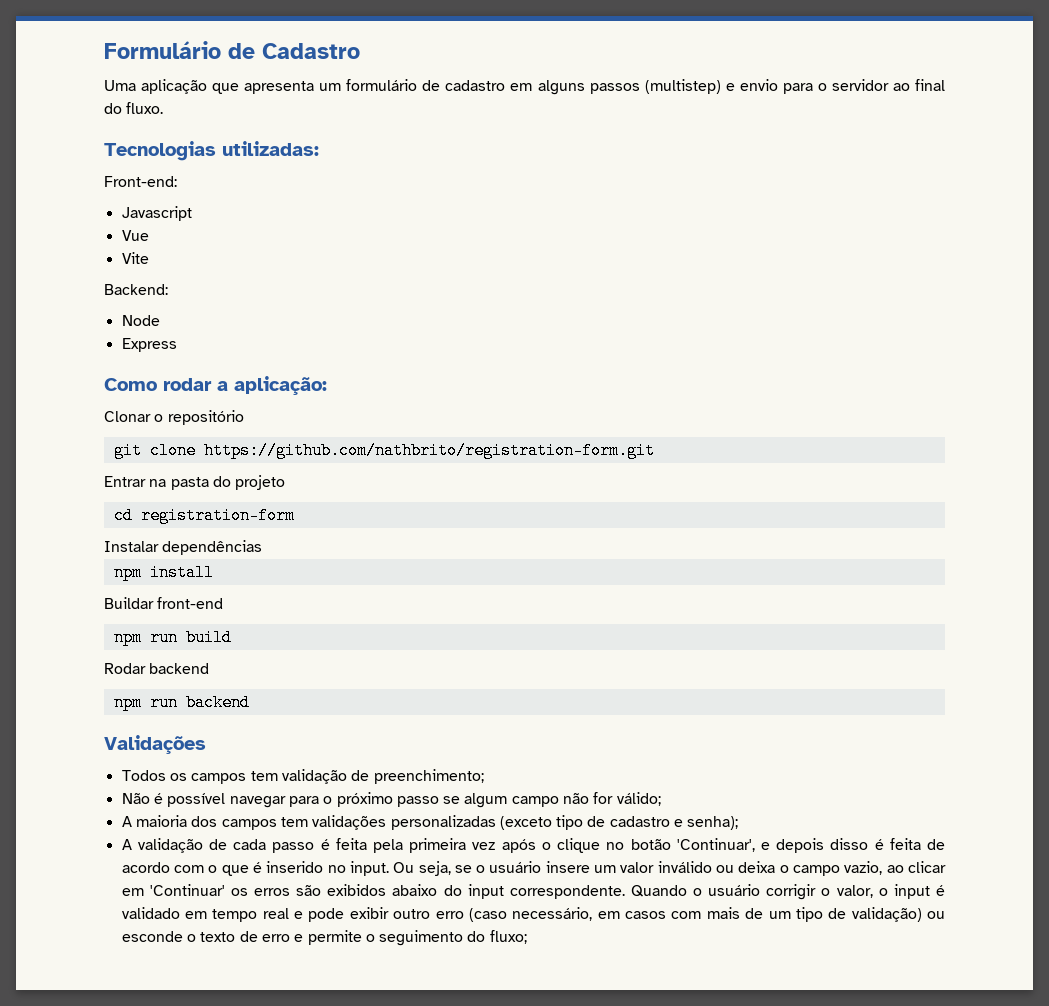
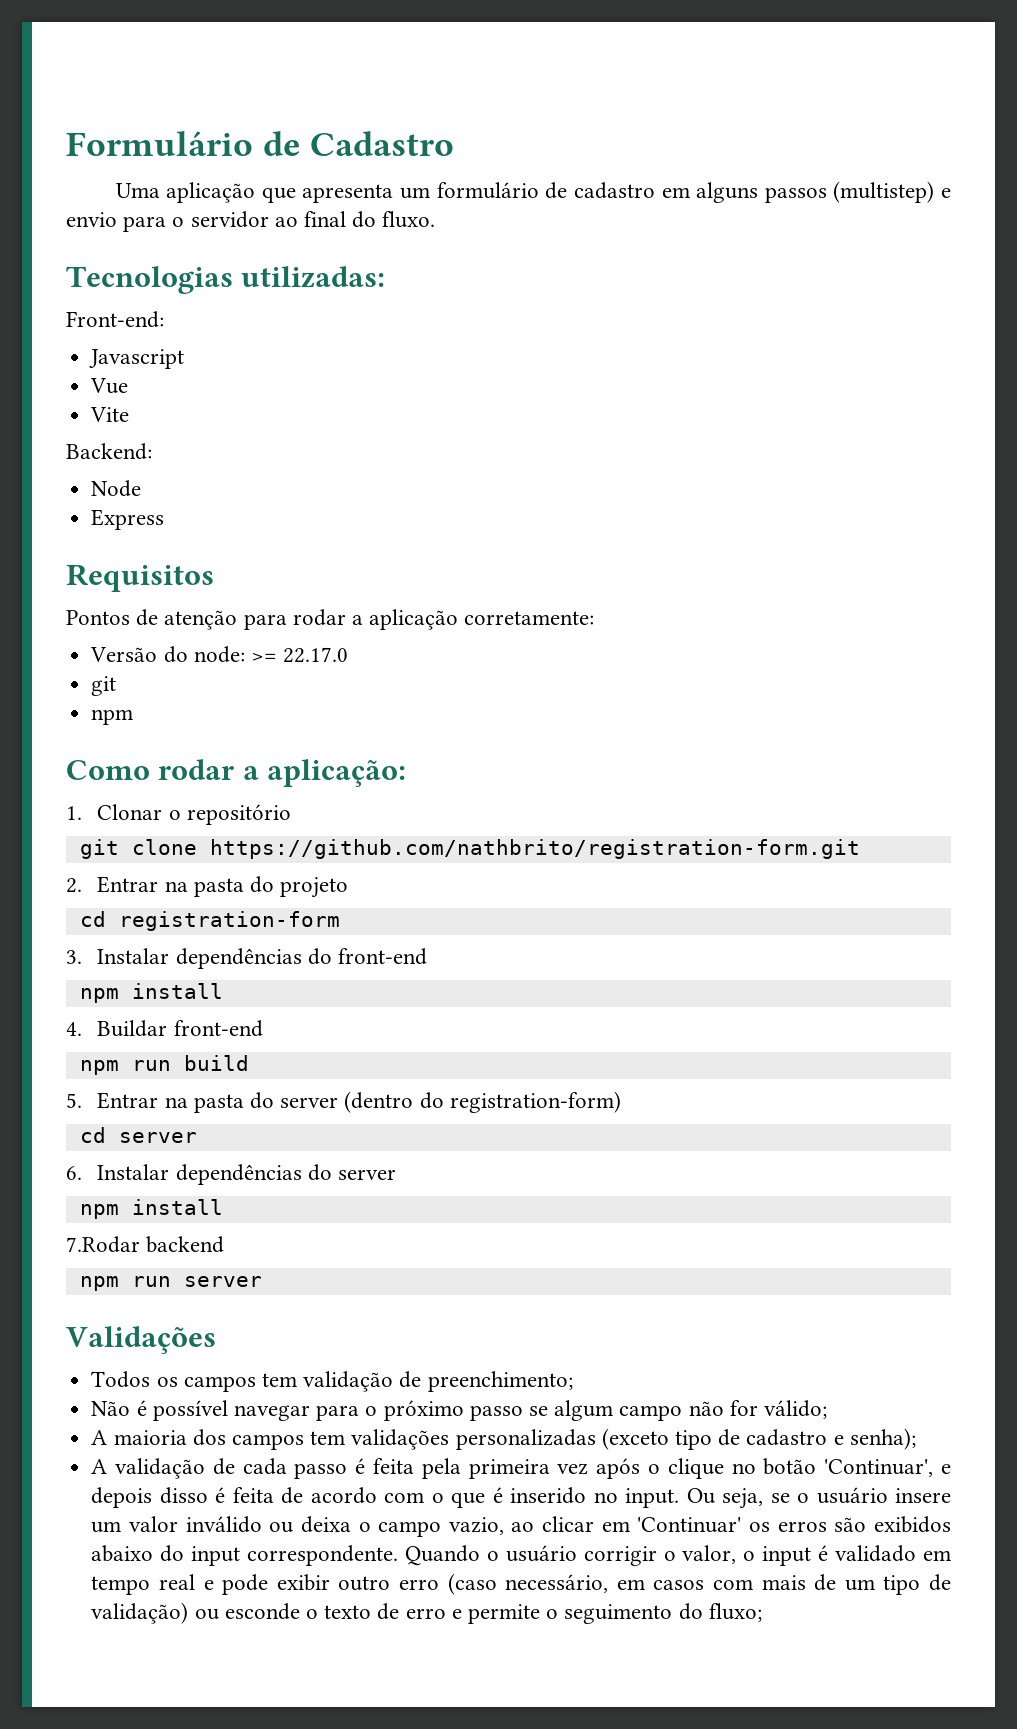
(177, 345) none -> [66,564,214,592] [66,609,595,630] [90,646,349,663] [91,676,117,696] [91,709,134,725] // Requisitos // Pontos de atenção para rodar a aplicação corretamente: // Versão do node: >= 22.17.0 // git // npm
(327, 385) none -> [66,806,82,820] 1.
(655, 450) none -> [66,878,82,893] 2.
[104,540,263,555] [113,564,214,581] Instalar dependências // npm install // -> [66,948,427,969] [79,983,223,1003] [66,1022,82,1036] 3. Instalar dependências do front-end // npm install // 4.
[104,663,146,674] Rodar -> [66,1091,621,1113] [79,1127,197,1143] [66,1164,396,1185] [79,1199,223,1219] [66,1236,140,1253] 5. Entrar na pasta do server (dentro do registration-form) // cd server // 6. Instalar dependências do server // npm install // 7.Rodar
[185,694,250,711] backend -> [183,1276,262,1287] server

